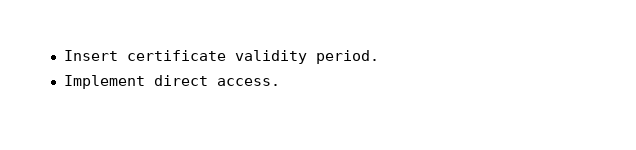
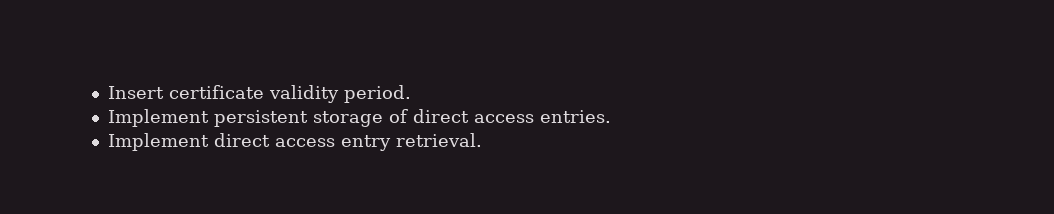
[153,75,280,86] direct access. -> [213,109,611,127] [107,133,482,151] persistent storage of direct access entries. // Implement direct access entry retrieval.

